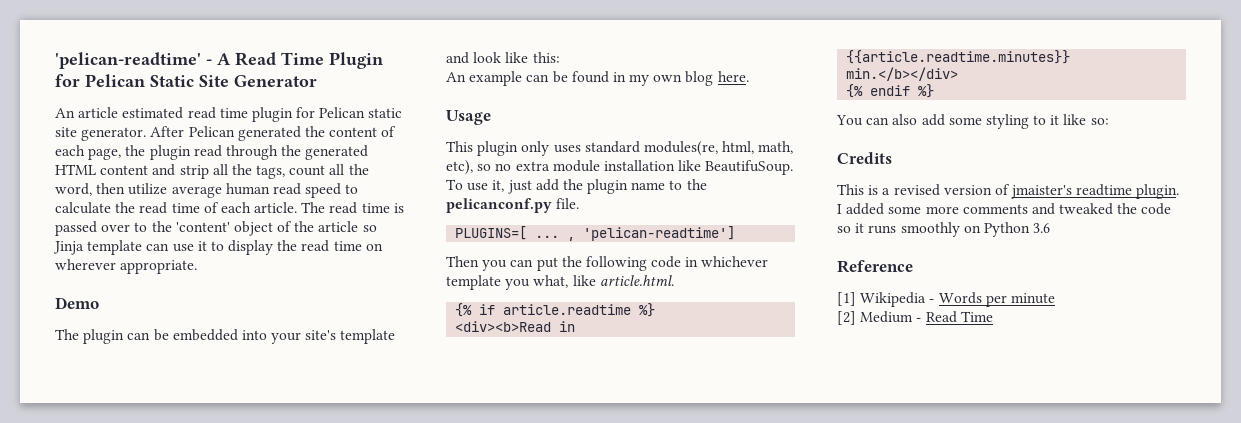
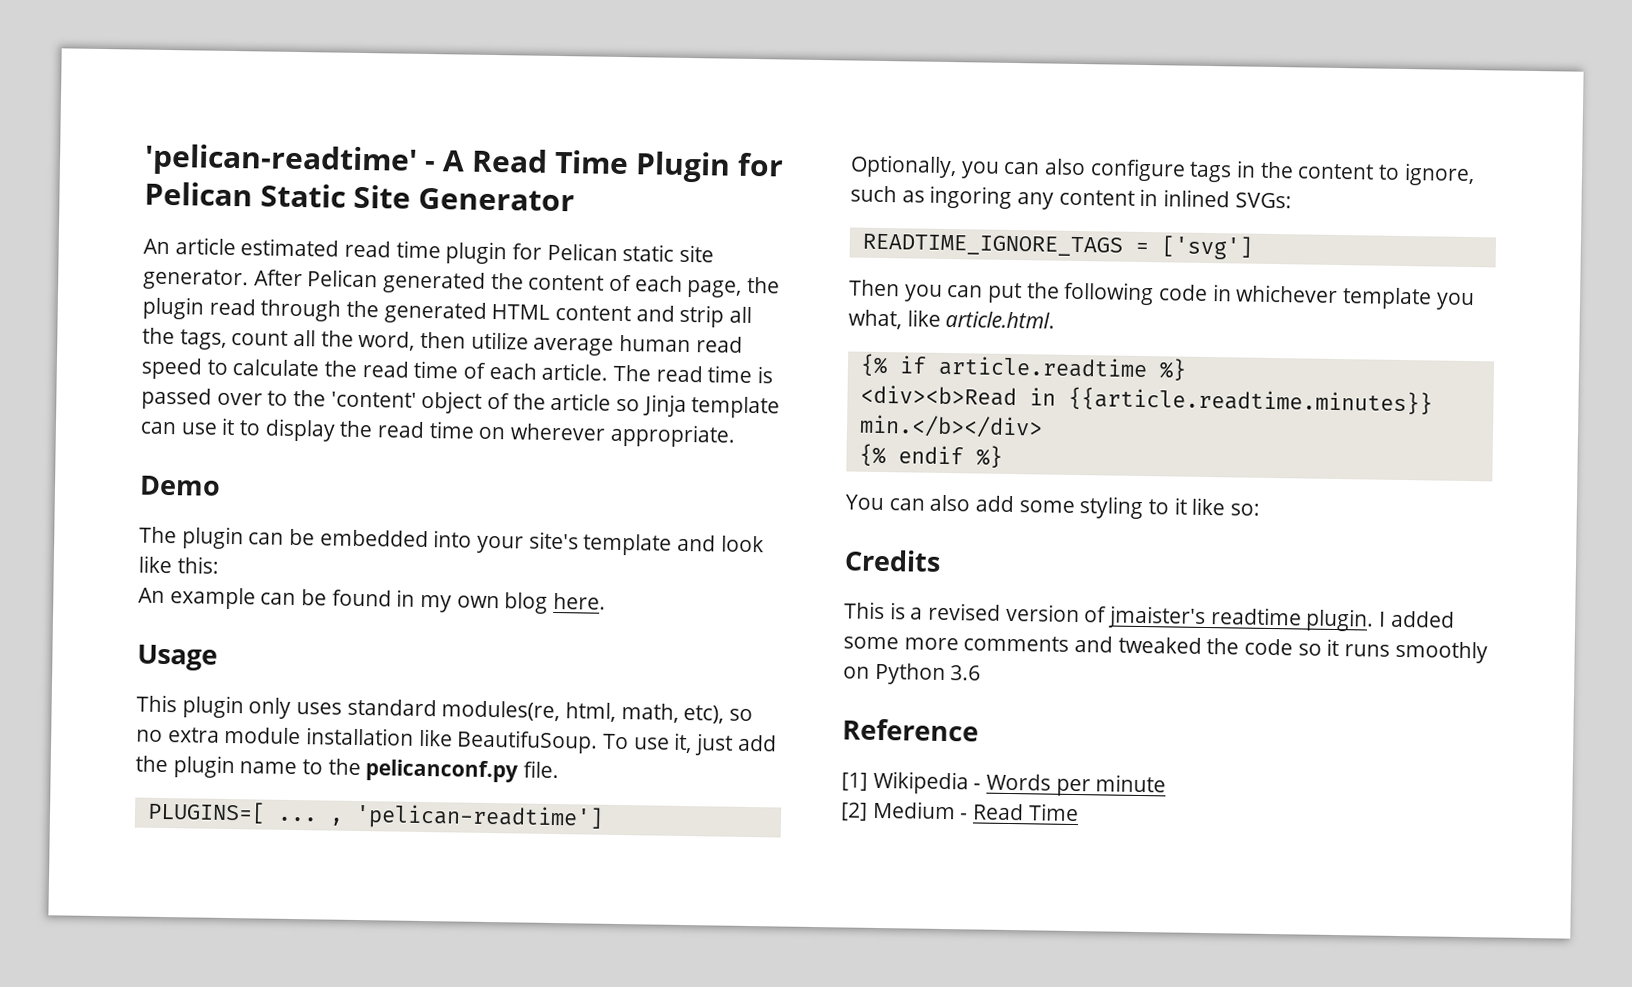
(736, 233) none -> [850,154,1475,187] [850,185,1292,210] [861,233,1253,260] // Optionally, you can also configure tags in the content to ignore, such as ingoring any content in inlined SVGs: // READTIME_IGNORE_TAGS = ['svg']

